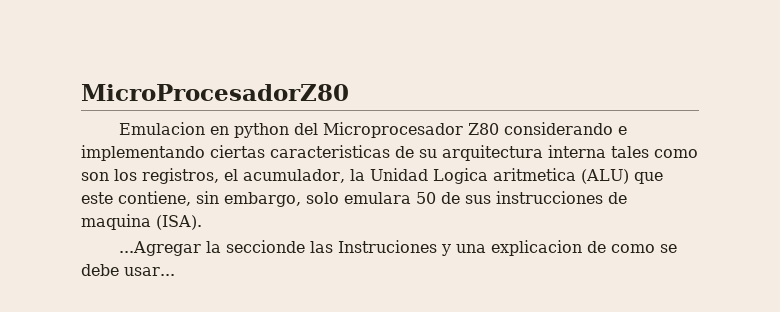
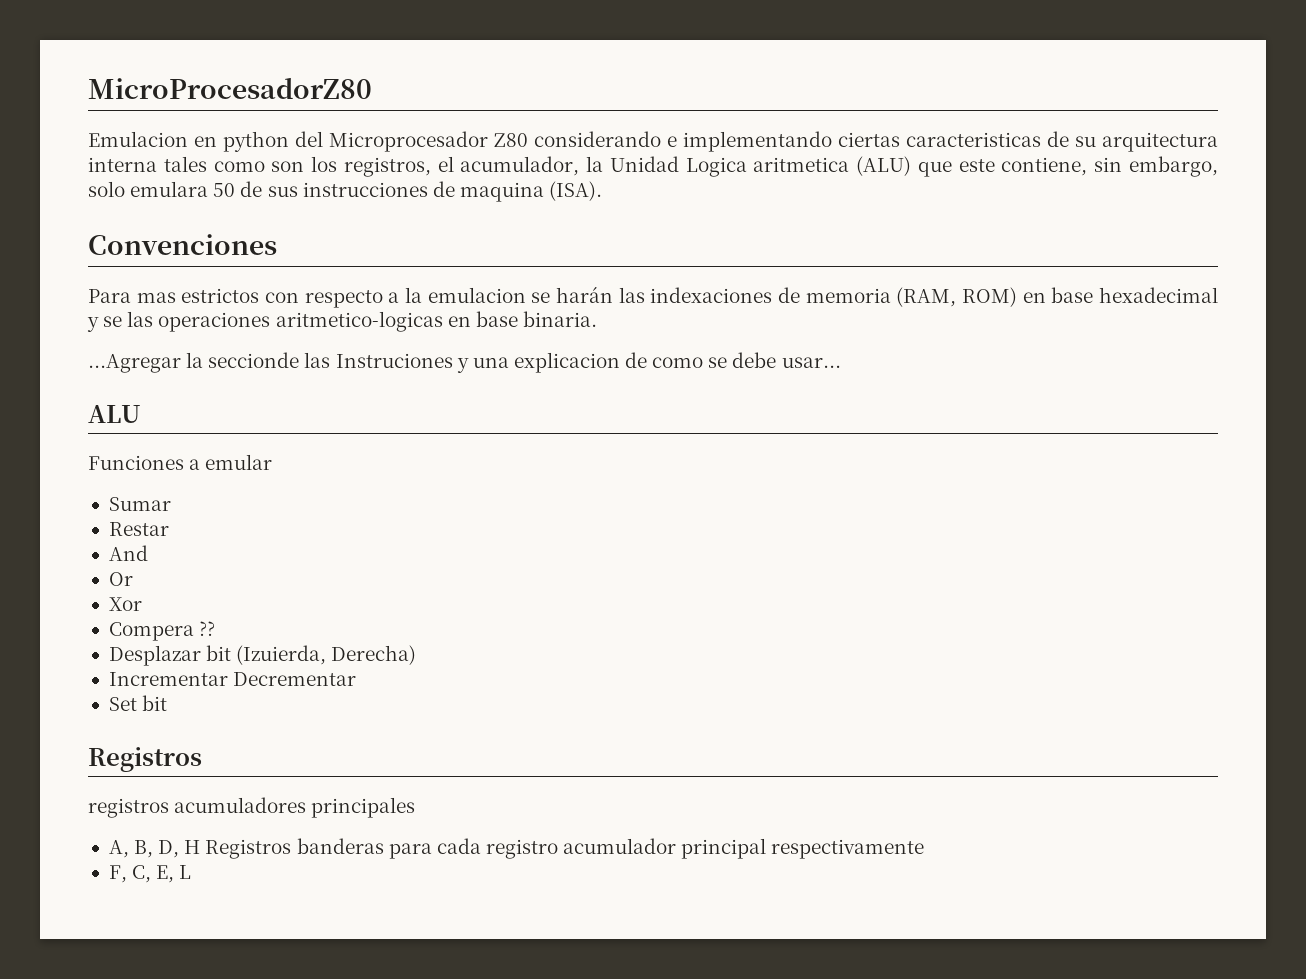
(202, 222) none -> [88,234,277,255] [88,286,1218,308] [87,311,597,332] // Convenciones // Para mas estrictos con respecto a la emulacion se harán las indexaciones de memoria (RAM, ROM) en base hexadecimal y se las operaciones aritmetico-logicas en base binaria.
(175, 271) none -> [88,405,141,423] [88,454,273,470] [108,497,171,511] [108,522,169,536] [108,545,148,561] [108,572,133,586] [108,597,142,611] [108,621,216,641] [108,645,417,666] [108,672,357,686] [108,695,168,711] [88,747,202,772] [88,797,416,818] [108,838,925,859] [108,865,192,883] // ALU // Funciones a emular // Sumar // Restar // And // Or // Xor // Compera ?? // Desplazar bit (Izuierda, Derecha) // Incrementar Decrementar // Set bit // Registros // registros acumuladores principales // A, B, D, H Registros banderas para cada registro acumulador principal respectivamente // F, C, E, L

